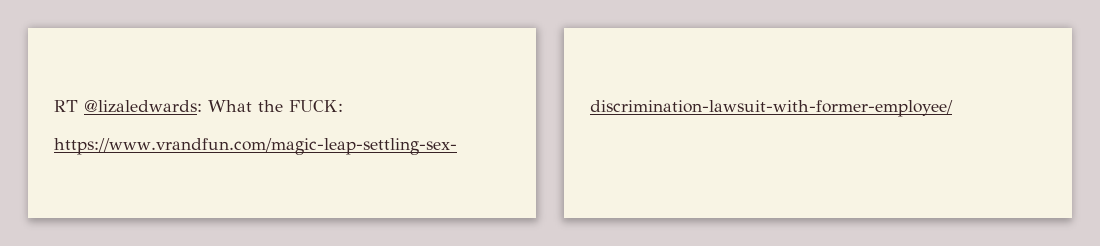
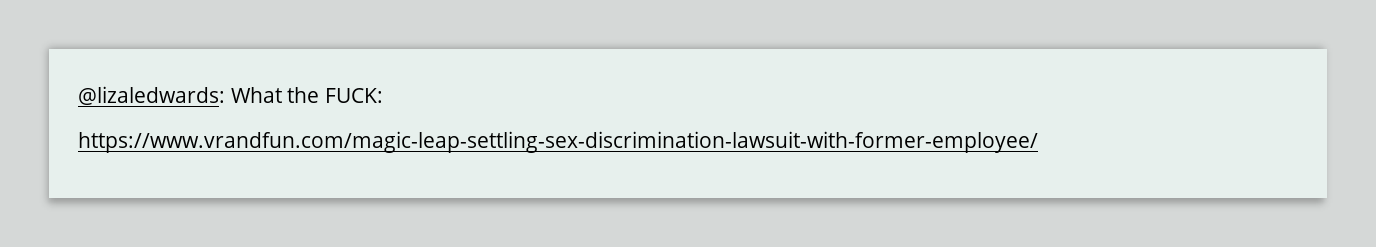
[54,100,78,112] RT -> (78, 95) none

